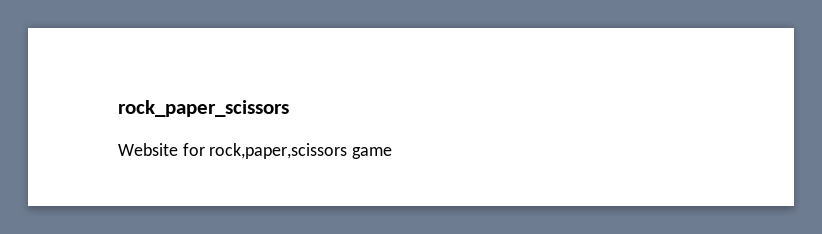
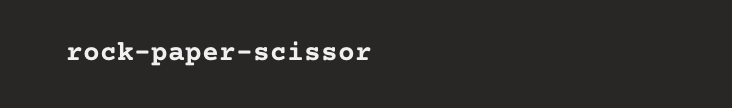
[118,100,289,117] [118,143,393,159] rock_paper_scissors // Website for rock,paper,scissors game -> [66,41,372,66] rock-paper-scissor

